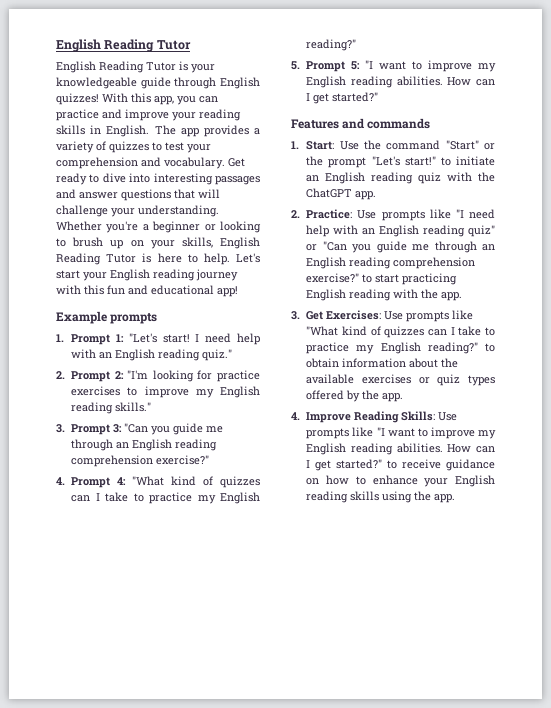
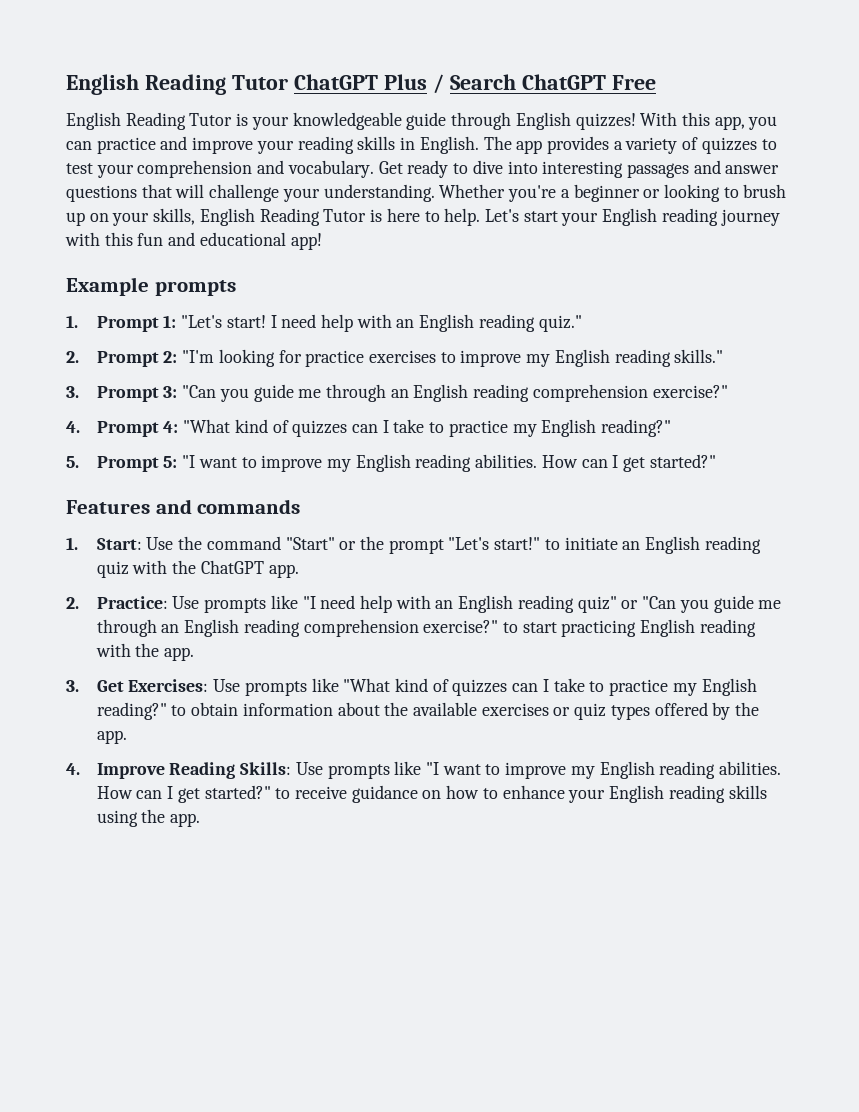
[56,39,191,52] English Reading Tutor -> [66,74,656,95] English Reading Tutor ChatGPT Plus / Search ChatGPT Free

